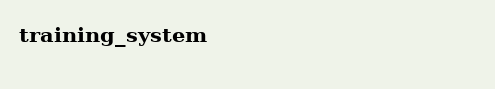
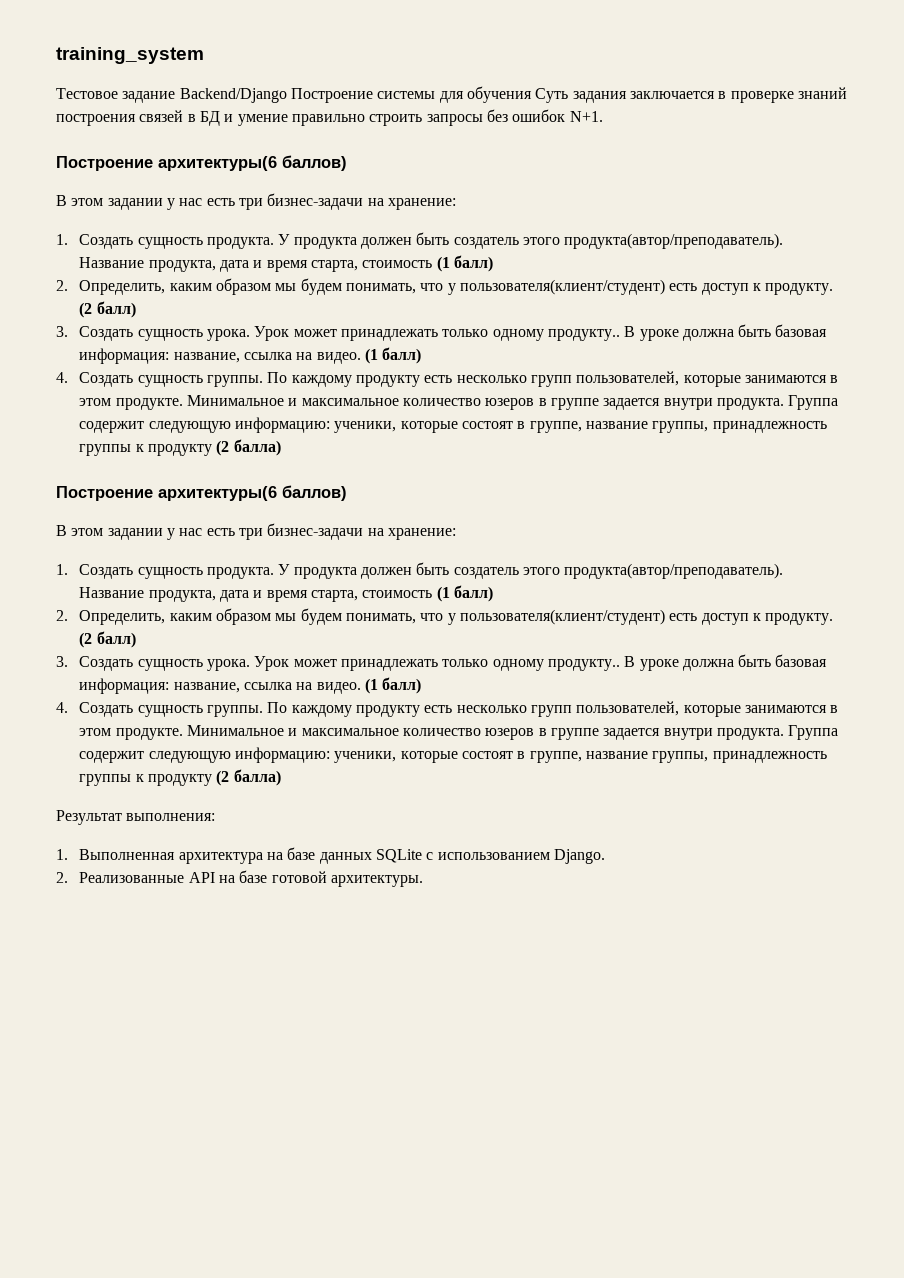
(207, 37) none -> [56,86,847,103] [56,109,603,126] [56,155,347,171] [56,193,456,210] [56,232,784,249] [79,255,493,272] [56,278,834,295] [79,301,136,318] [56,324,828,341] [79,347,422,364] [56,371,839,387] [79,395,839,410] [79,417,827,433] [79,439,281,456] [56,485,347,501] [56,523,456,540] [56,562,784,579] [79,585,493,602] [56,608,834,625] [79,631,136,648] [56,654,828,671] [79,677,422,694] [56,701,839,717] [79,725,839,740] [79,747,827,763] [79,769,281,786] [56,810,216,825] [56,847,605,864] [56,870,423,887] // Тестовое задание Backend/Django Построение системы для обучения Суть задания заключается в проверке знаний построения связей в БД и умение правильно строить запросы без ошибок N+1. // Построение архитектуры(6 баллов) // В этом задании у нас есть три бизнес-задачи на хранение: // 1. Создать сущность продукта. У продукта должен быть создатель этого продукта(автор/преподаватель). Название продукта, дата и время старта, стоимость (1 балл) // 2. Определить, каким образом мы будем понимать, что у пользователя(клиент/студент) есть доступ к продукту. (2 балл) // 3. Создать сущность урока. Урок может принадлежать только одному продукту.. В уроке должна быть базовая информация: название, ссылка на видео. (1 балл) // 4. Создать сущность группы. По каждому продукту есть несколько групп пользователей, которые занимаются в этом продукте. Минимальное и максимальное количество юзеров в группе задается внутри продукта. Группа содержит следующую информацию: ученики, которые состоят в группе, название группы, принадлежность группы к продукту (2 балла) // Построение архитектуры(6 баллов) // В этом задании у нас есть три бизнес-задачи на хранение: // 1. Создать сущность продукта. У продукта должен быть создатель этого продукта(автор/преподаватель). Название продукта, дата и время старта, стоимость (1 балл) // 2. Определить, каким образом мы будем понимать, что у пользователя(клиент/студент) есть доступ к продукту. (2 балл) // 3. Создать сущность урока. Урок может принадлежать только одному продукту.. В уроке должна быть базовая информация: название, ссылка на видео. (1 балл) // 4. Создать сущность группы. По каждому продукту есть несколько групп пользователей, которые занимаются в этом продукте. Минимальное и максимальное количество юзеров в группе задается внутри продукта. Группа содержит следующую информацию: ученики, которые состоят в группе, название группы, принадлежность группы к продукту (2 балла) // Результат выполнения: // 1. Выполненная архитектура на базе данных SQLite с использованием Django. // 2. Реализованные API на базе готовой архитектуры.

